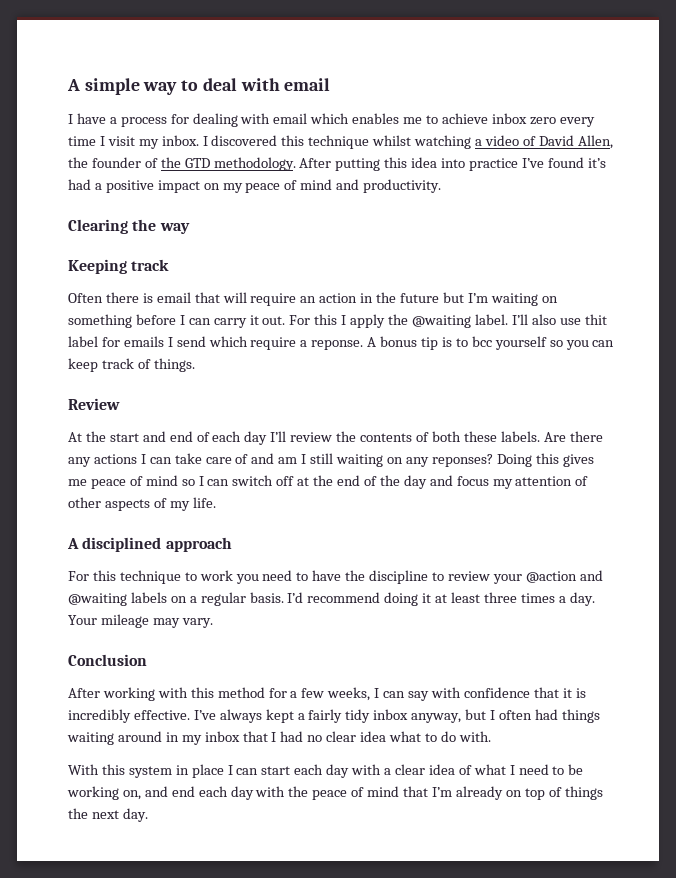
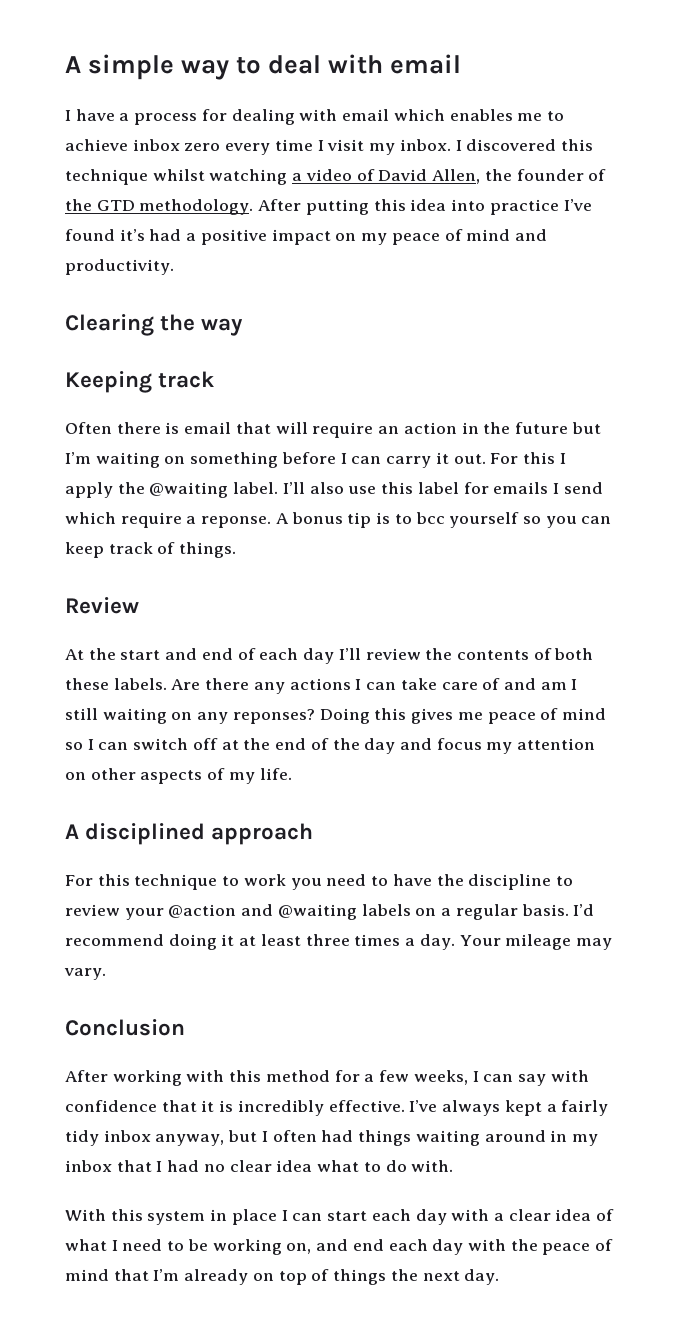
[584,314,607,325] thit -> [381,482,414,494] this
[575,476,589,486] of -> [65,772,86,780] on

